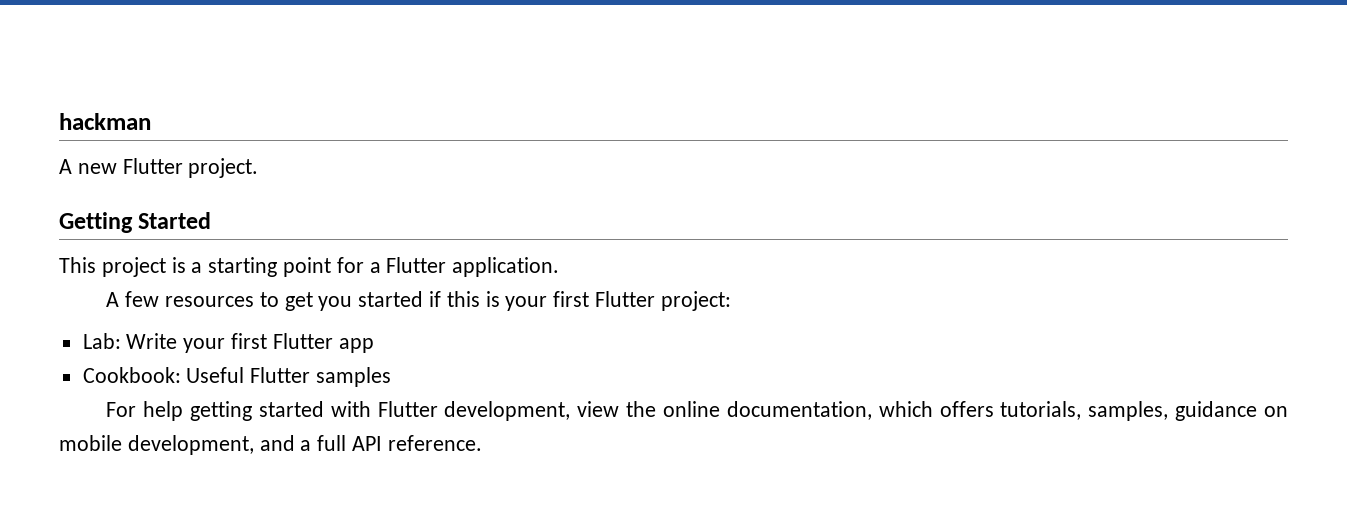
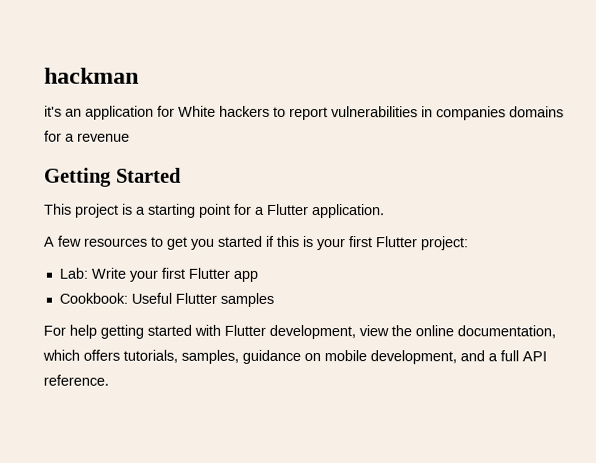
[59,158,259,178] A new Flutter project. -> [44,105,564,121] [44,130,130,142] it's an application for White hackers to report vulnerabilities in companies domains for a revenue

